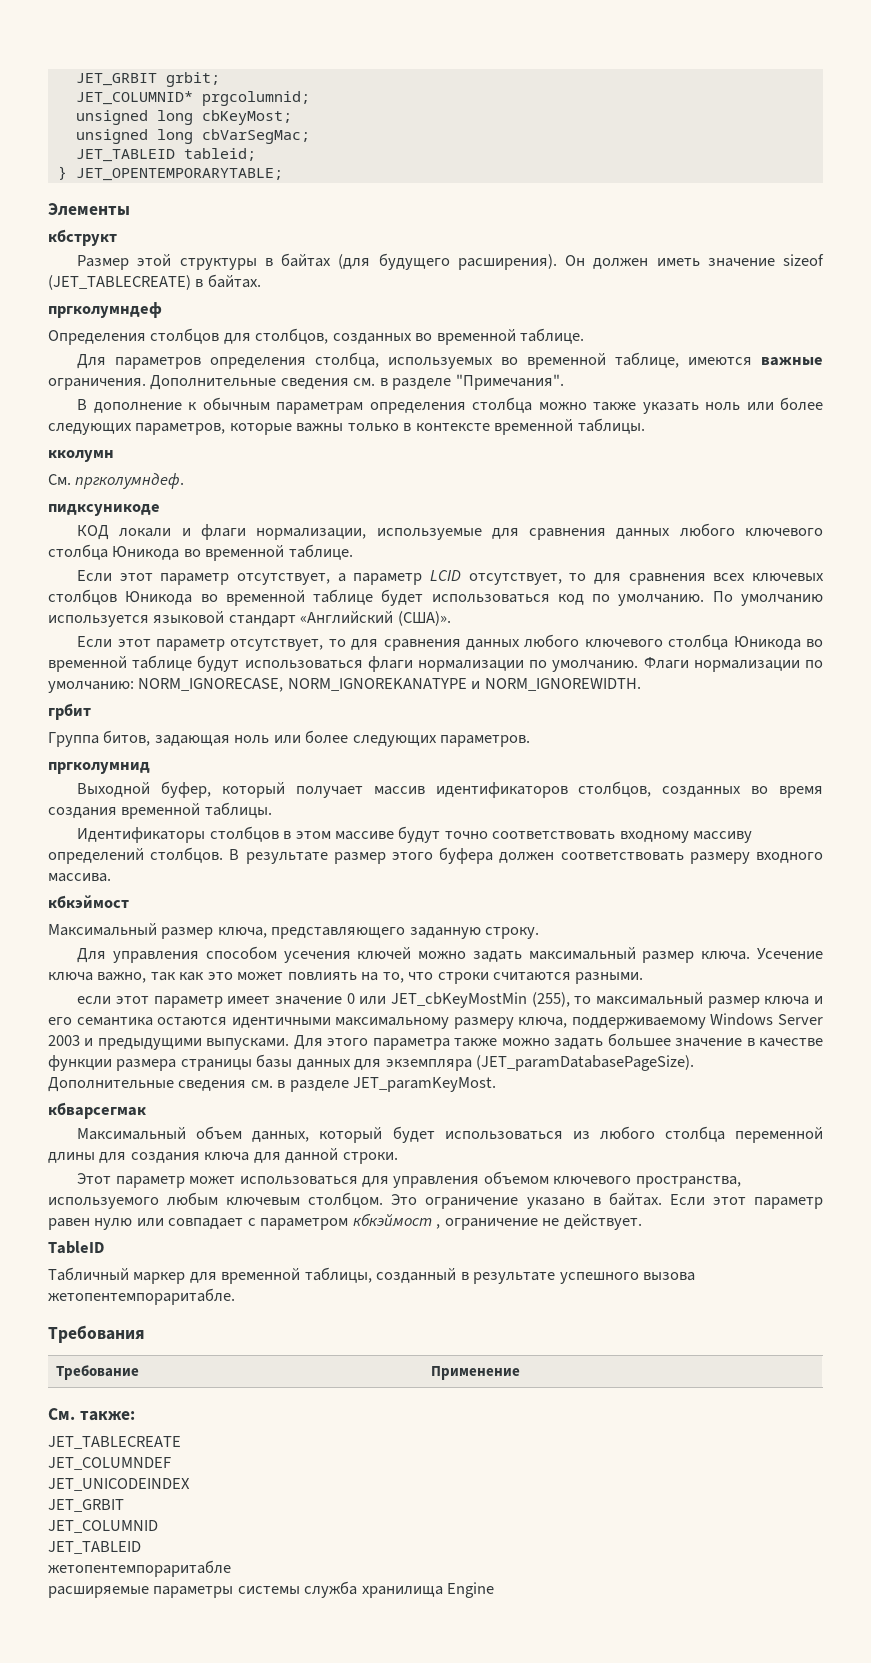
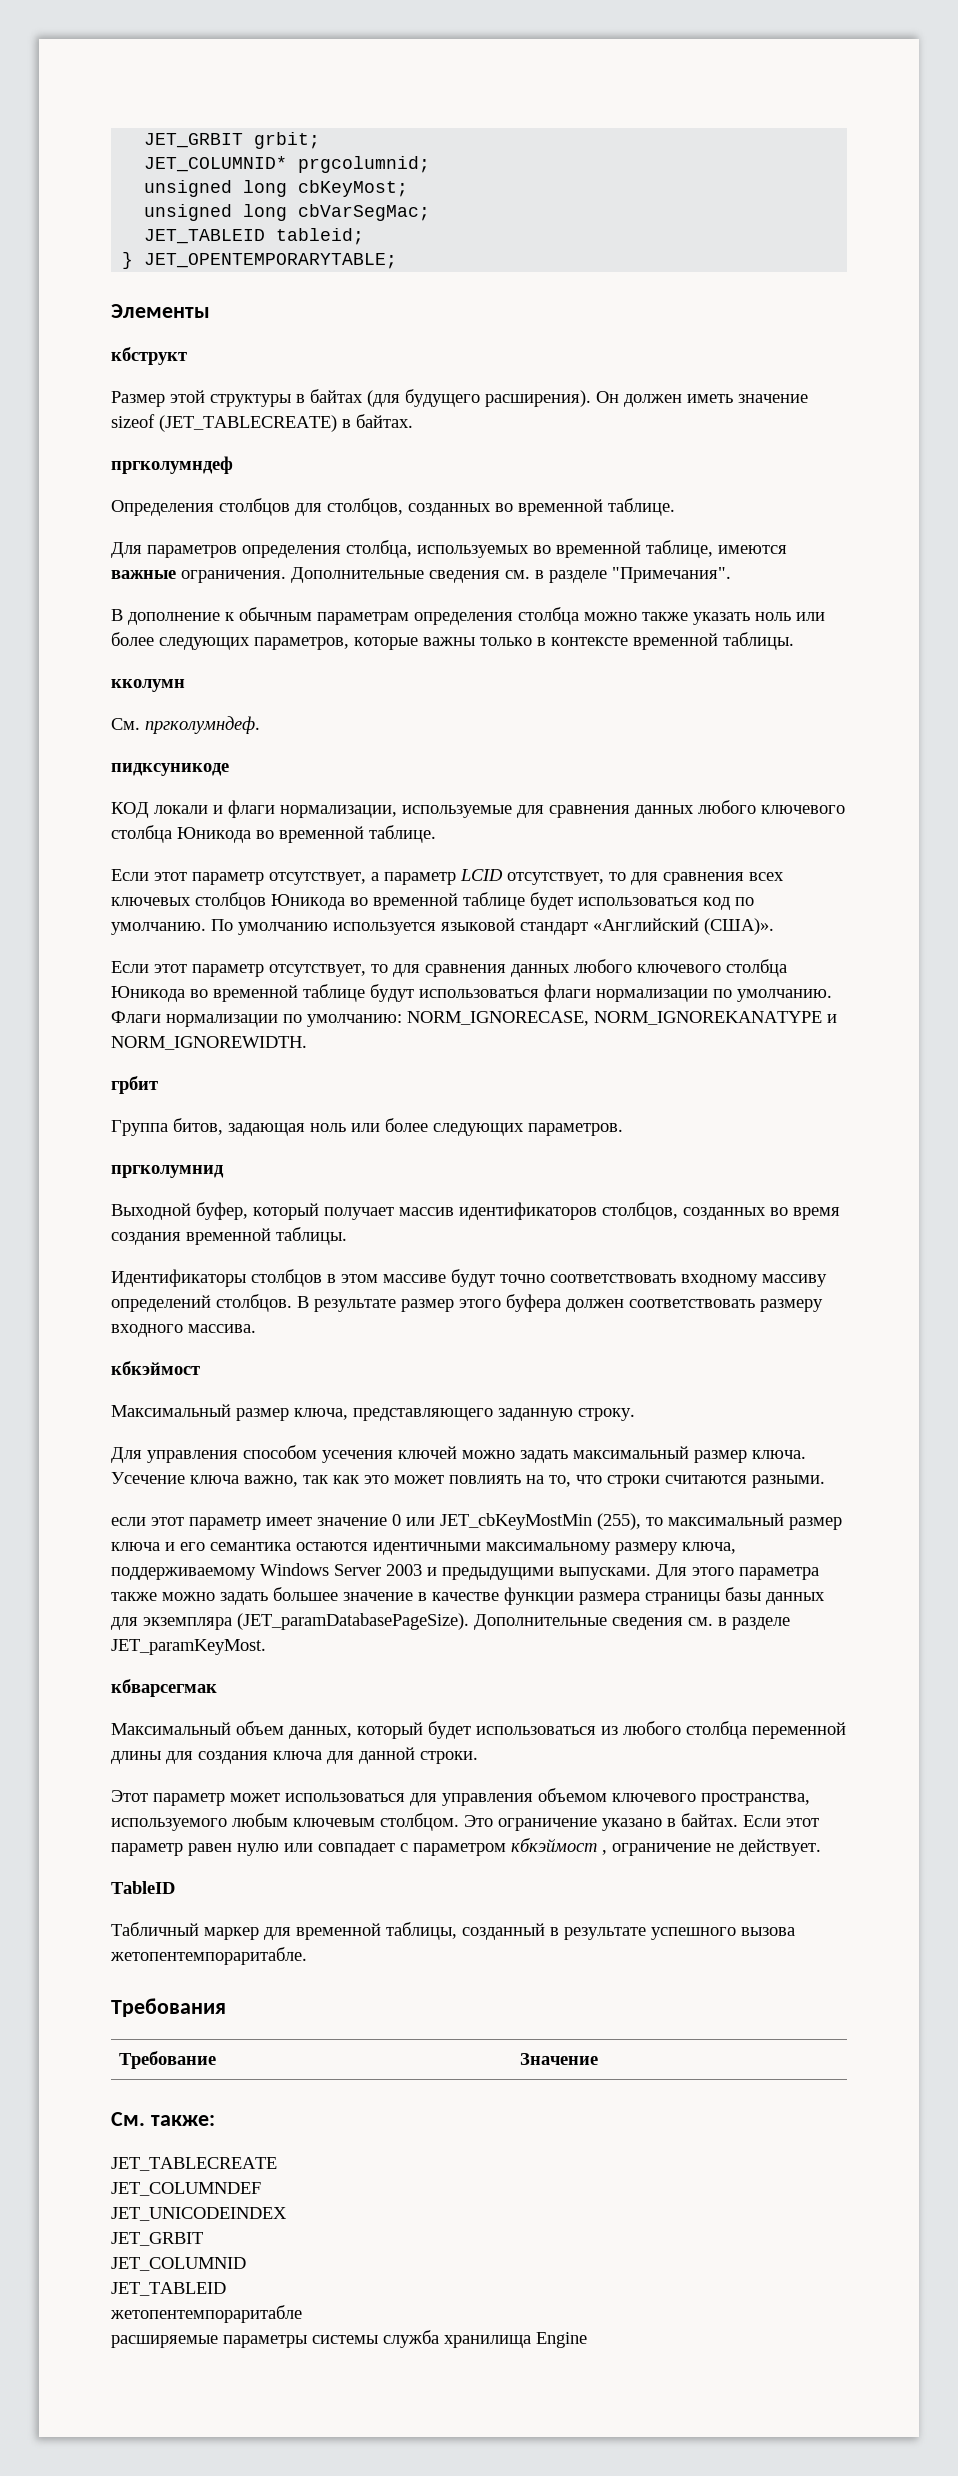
[430,1366,520,1380] Применение -> [519,2053,598,2065] Значение

